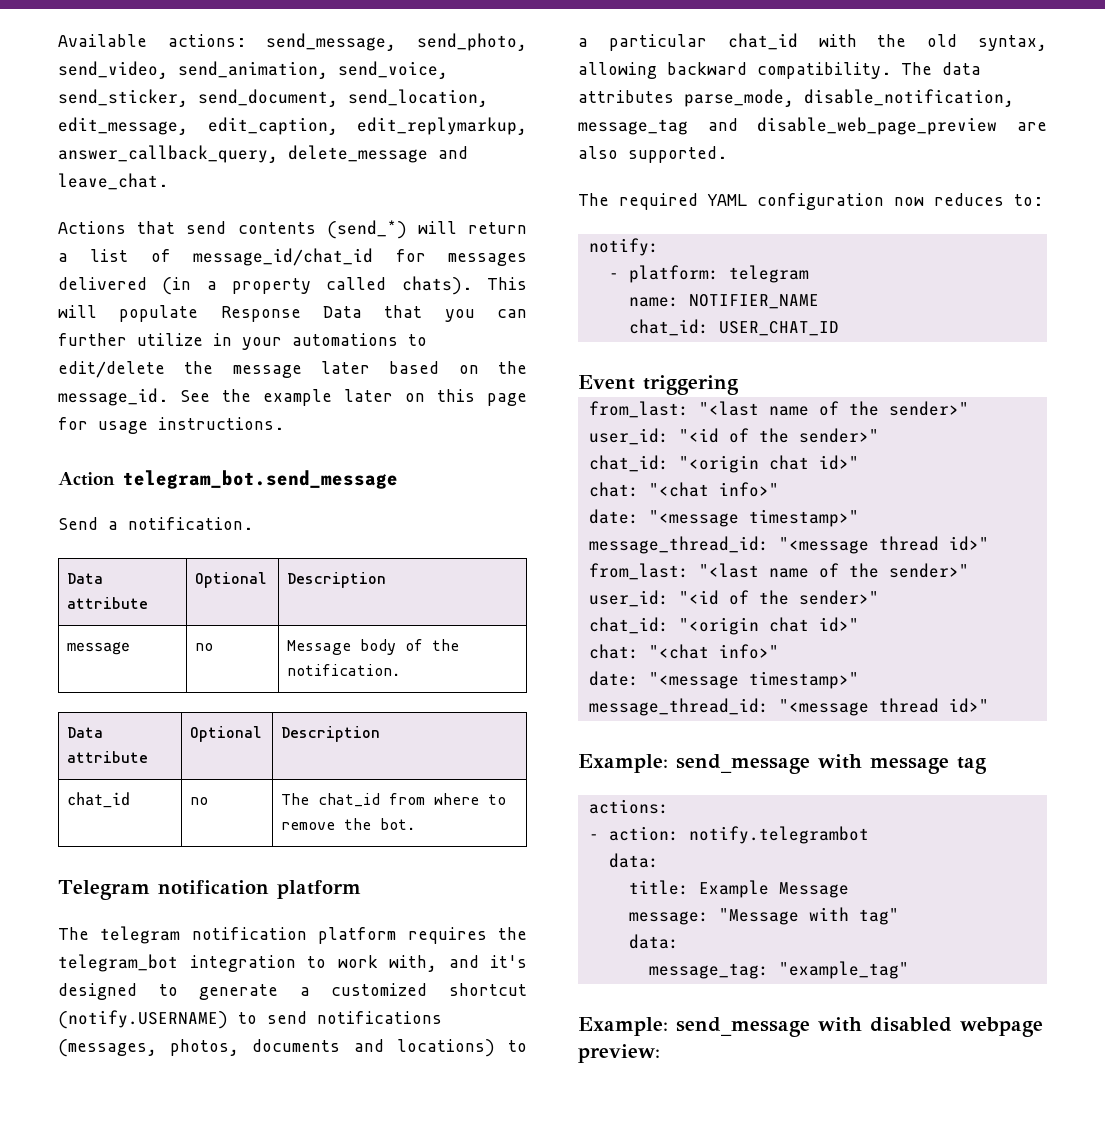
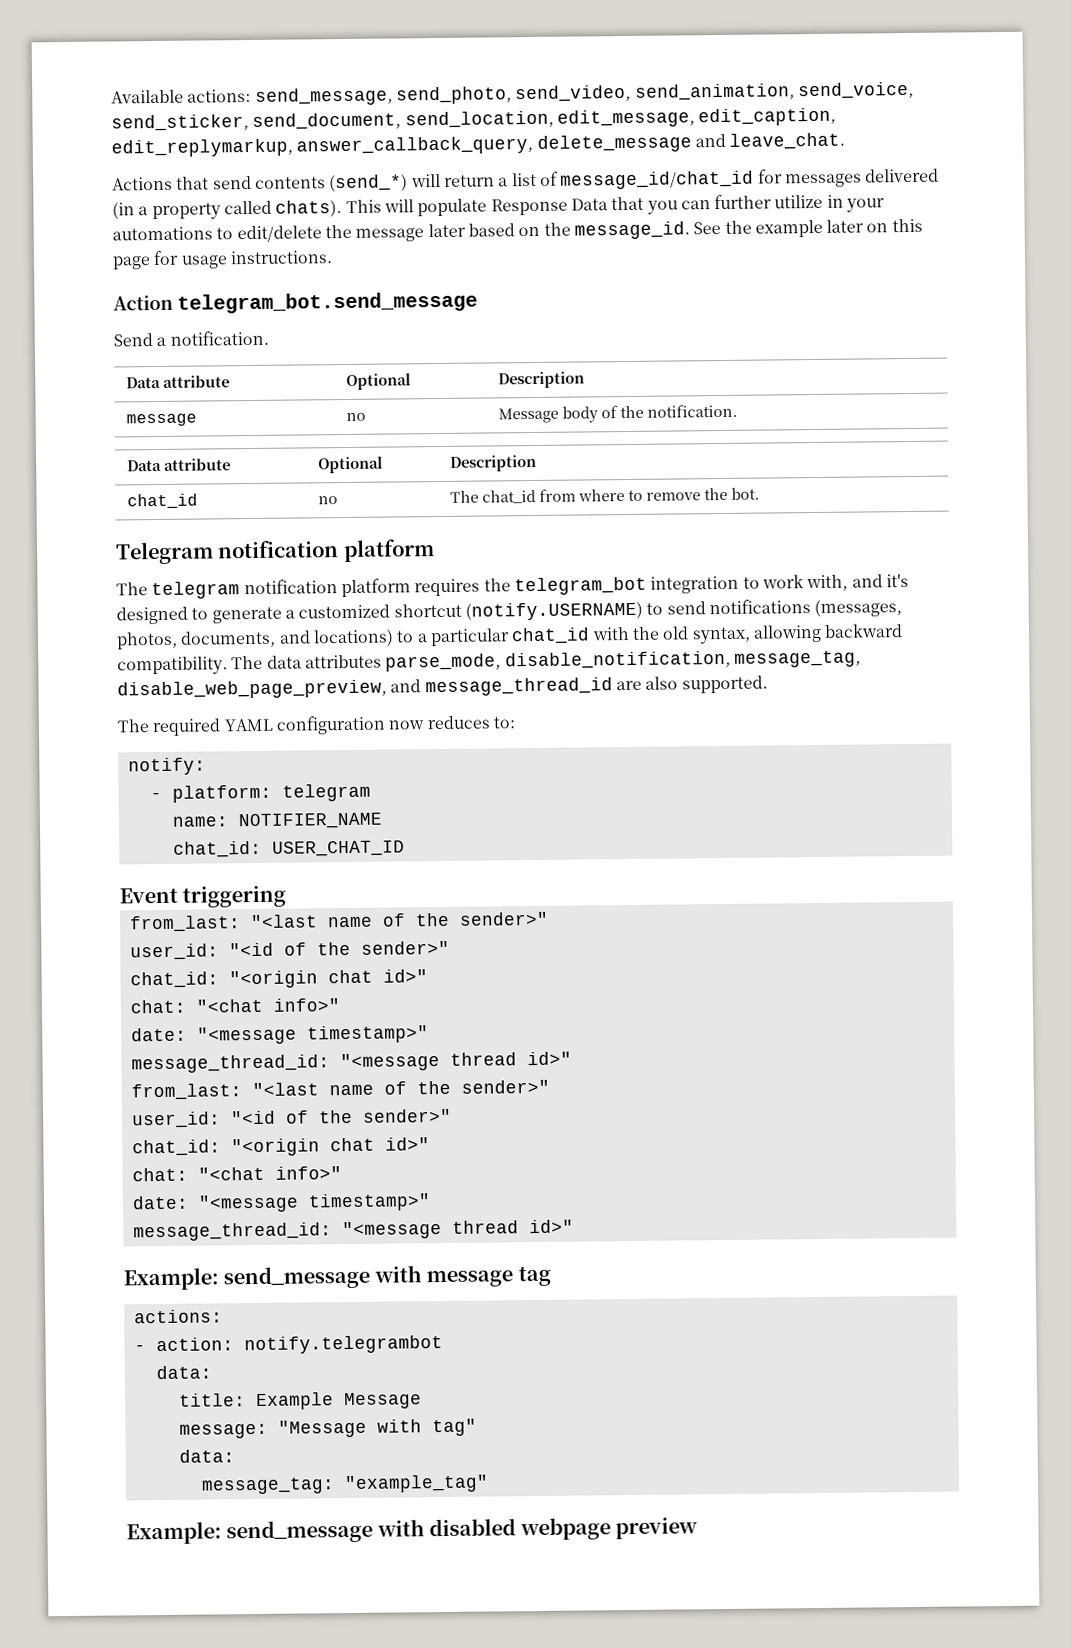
[252,1039,341,1052] documents -> [180,630,277,648] documents,
[578,117,998,135] message_tag and disable_web_page_preview -> [733,650,861,668] [117,677,613,700] message_tag, disable_web_page_preview, and message_thread_id
[578,1044,660,1063] preview: -> [615,1517,698,1540] preview

